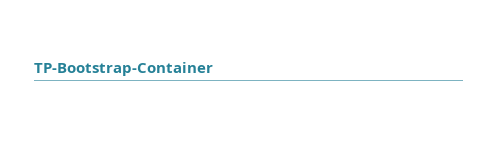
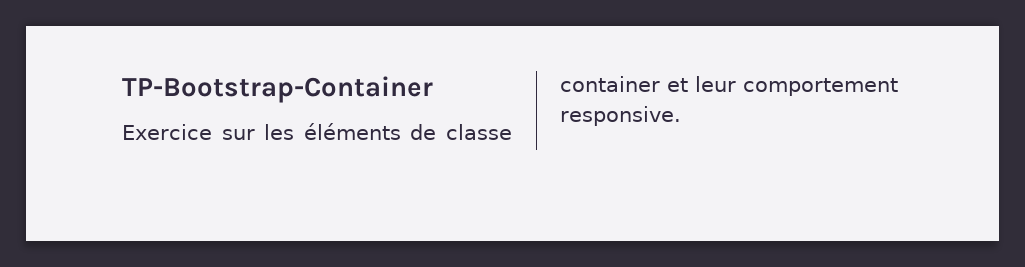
(213, 69) none -> [122,123,512,140] [560,76,898,96] [560,106,681,126] // Exercice sur les éléments de classe container et leur comportement responsive.

